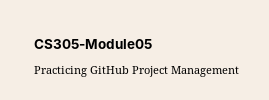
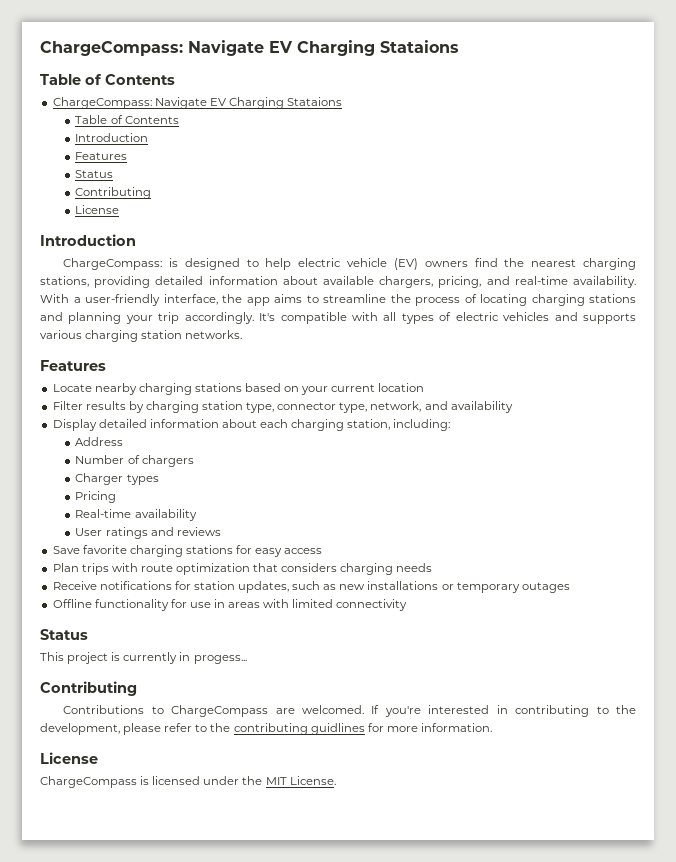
[34,39,152,49] [34,66,239,77] CS305-Module05 // Practicing GitHub Project Management -> [40,40,459,56] [40,74,175,85] [52,97,343,109] [75,115,179,124] [75,133,149,142] [75,152,128,160] [75,170,114,178] [75,187,152,199] [75,205,120,214] [40,234,136,246] [63,258,637,270] [40,276,636,288] [40,294,636,306] [40,312,637,324] [40,330,243,342] [40,360,106,371] [52,383,425,395] [52,401,513,413] [52,419,451,431] [75,437,124,446] [75,455,194,467] [75,473,159,485] [75,491,117,503] [75,509,197,521] [75,527,221,539] [52,545,323,557] [52,563,433,575] [52,581,570,593] [52,599,408,611] [40,629,88,640] [40,652,247,664] [40,681,137,696] [63,705,636,717] [40,723,492,735] [40,752,98,764] [40,776,336,788] ChargeCompass: Navigate EV Charging Stataions // Table of Contents // ChargeCompass: Navigate EV Charging Stataions // Table of Contents // Introduction // Features // Status // Contributing // License // Introduction // ChargeCompass: is designed to help electric vehicle (EV) owners find the nearest charging stations, providing detailed information about available chargers, pricing, and real-time availability. With a user-friendly interface, the app aims to streamline the process of locating charging stations and planning your trip accordingly. It's compatible with all types of electric vehicles and supports various charging station networks. // Features // Locate nearby charging stations based on your current location // Filter results by charging station type, connector type, network, and availability // Display detailed information about each charging station, including: // Address // Number of chargers // Charger types // Pricing // Real-time availability // User ratings and reviews // Save favorite charging stations for easy access // Plan trips with route optimization that considers charging needs // Receive notifications for station updates, such as new installations or temporary outages // Offline functionality for use in areas with limited connectivity // Status // This project is currently in progess... // Contributing // Contributions to ChargeCompass are welcomed. If you're interested in contributing to the development, please refer to the contributing guidlines for more information. // License // ChargeCompass is licensed under the MIT License.

